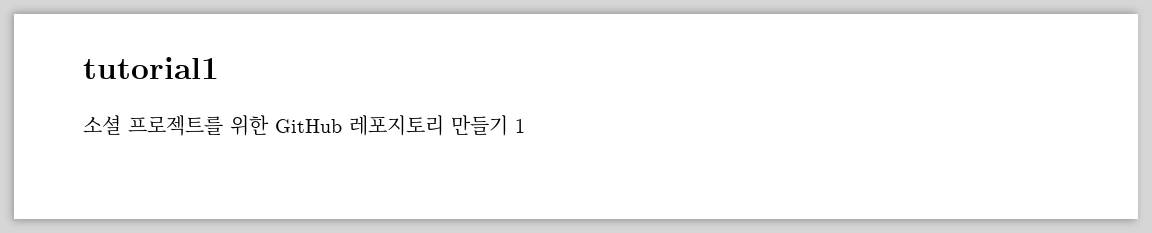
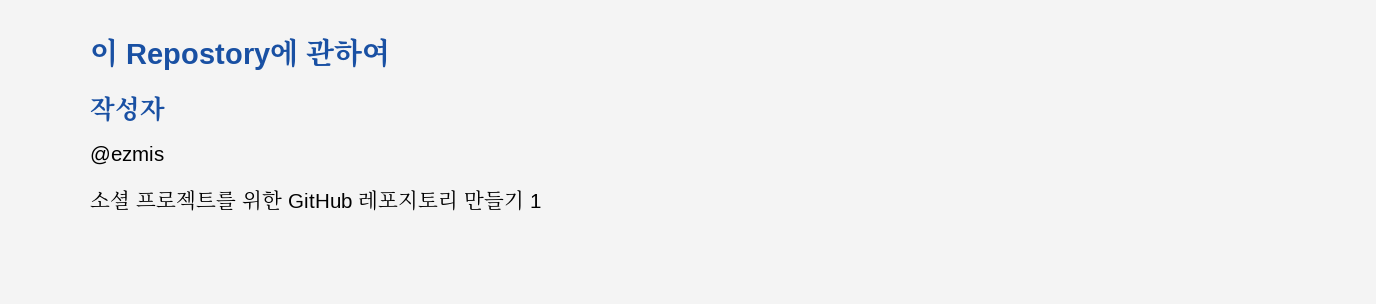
[83,57,219,79] tutorial1 -> [90,38,390,70] [90,96,165,122] [90,146,164,165] 이 Repostory에 관하여 // 작성자 // @ezmis

